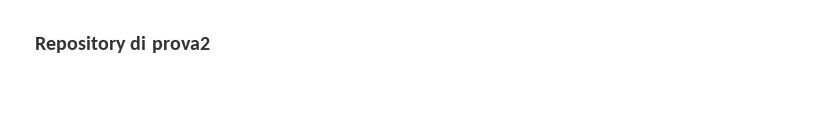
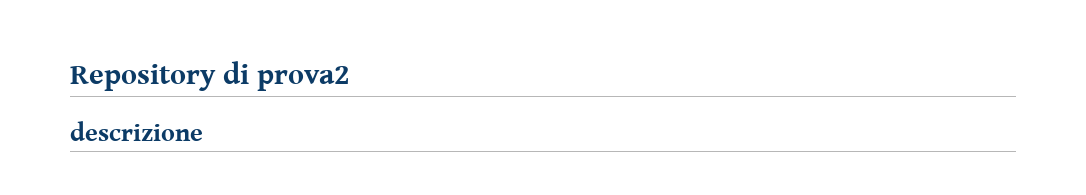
(211, 44) none -> [70,121,203,141] // descrizione

